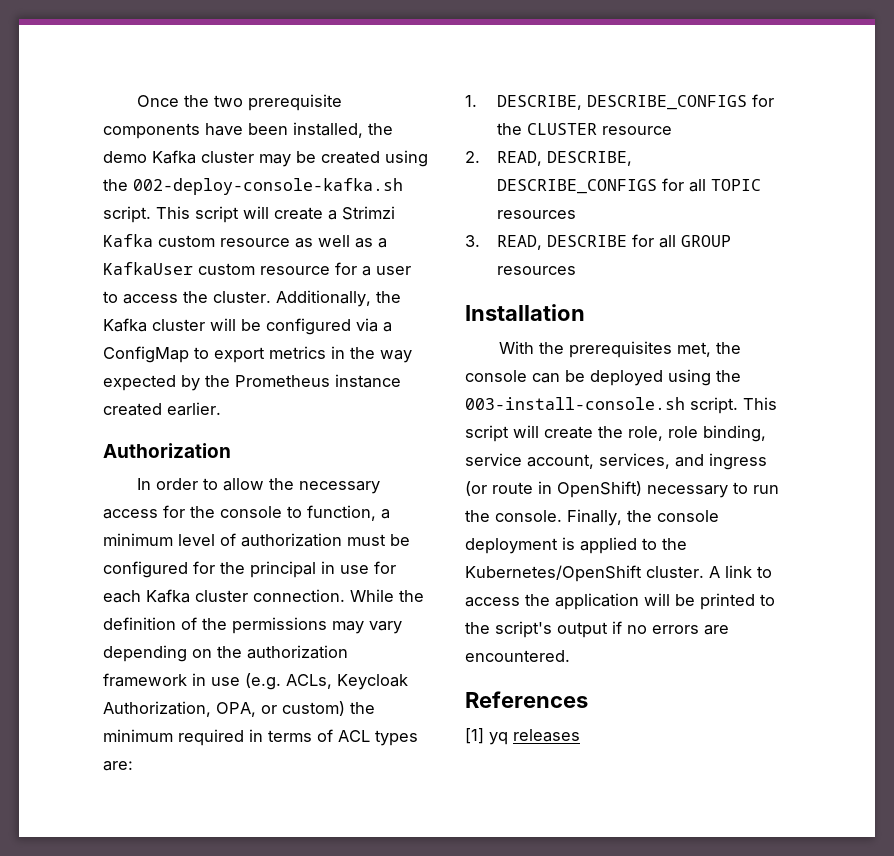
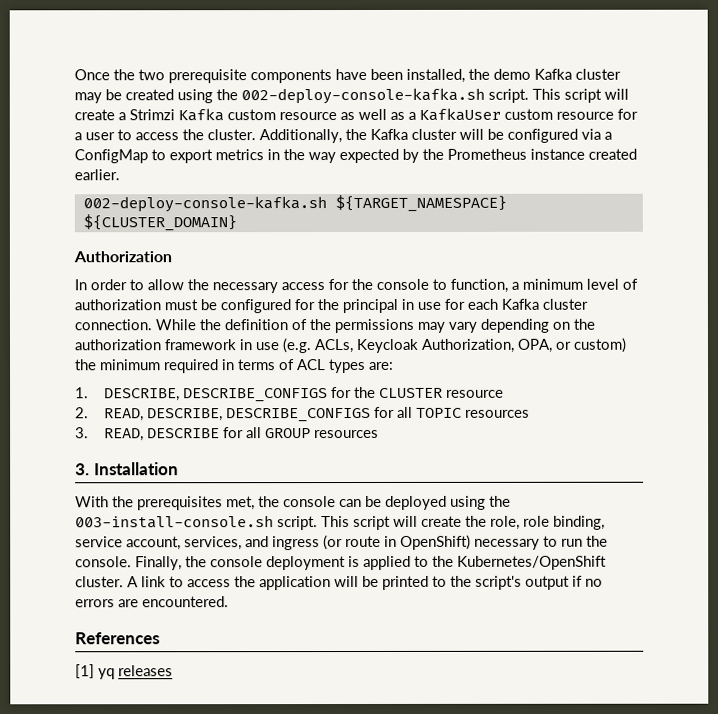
(221, 409) none -> [82,194,507,213] [82,214,237,232] // 002-deploy-console-kafka.sh ${TARGET_NAMESPACE} ${CLUSTER_DOMAIN}
(577, 270) none -> [75,463,90,476] 3.

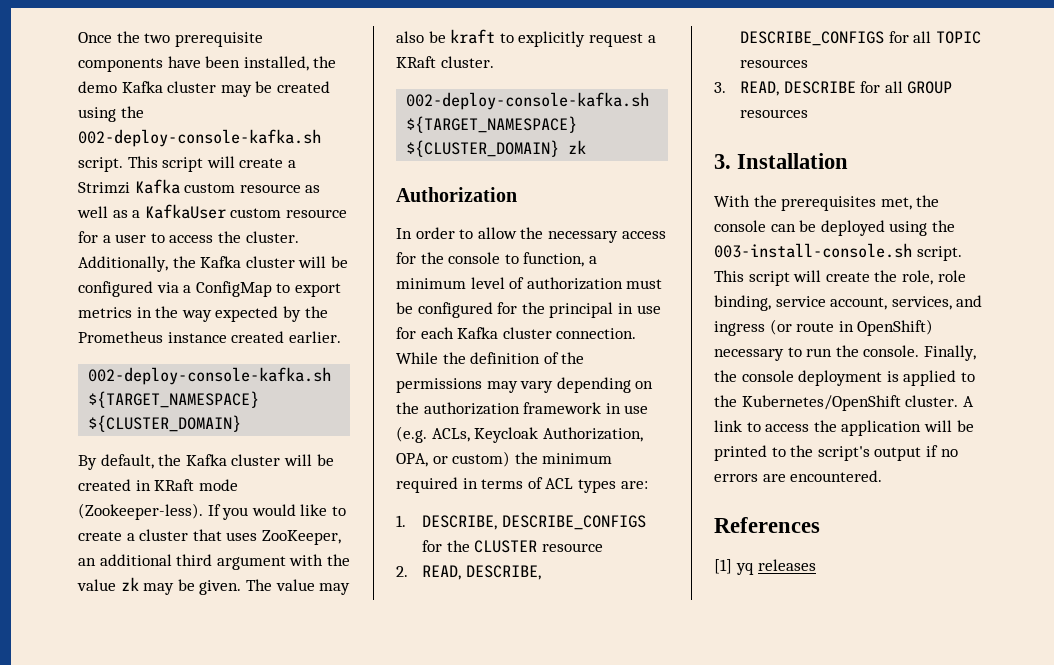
(237, 223) none -> [78,454,334,470] [78,479,238,491] [78,503,346,520] [78,529,341,545] [78,554,350,570] [77,577,351,595] [396,29,656,47] [396,56,494,68] [406,92,650,110] [406,116,578,133] [406,140,587,157] // By default, the Kafka cluster will be created in KRaft mode (Zookeeper-less). If you would like to create a cluster that uses ZooKeeper, an additional third argument with the value zk may be given. The value may also be kraft to explicitly request a KRaft cluster. // 002-deploy-console-kafka.sh ${TARGET_NAMESPACE} ${CLUSTER_DOMAIN} zk

